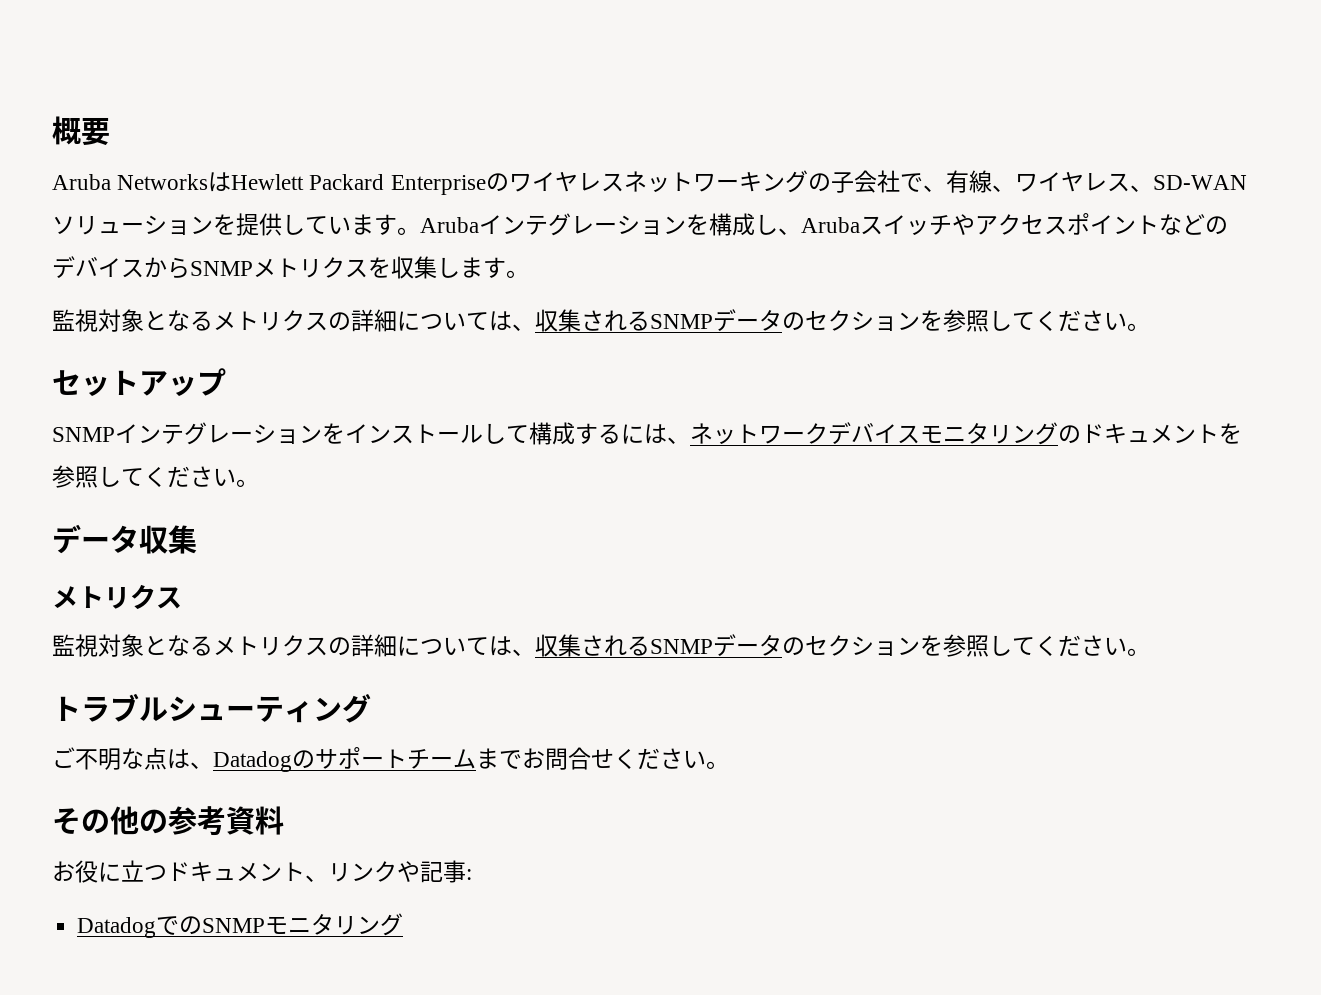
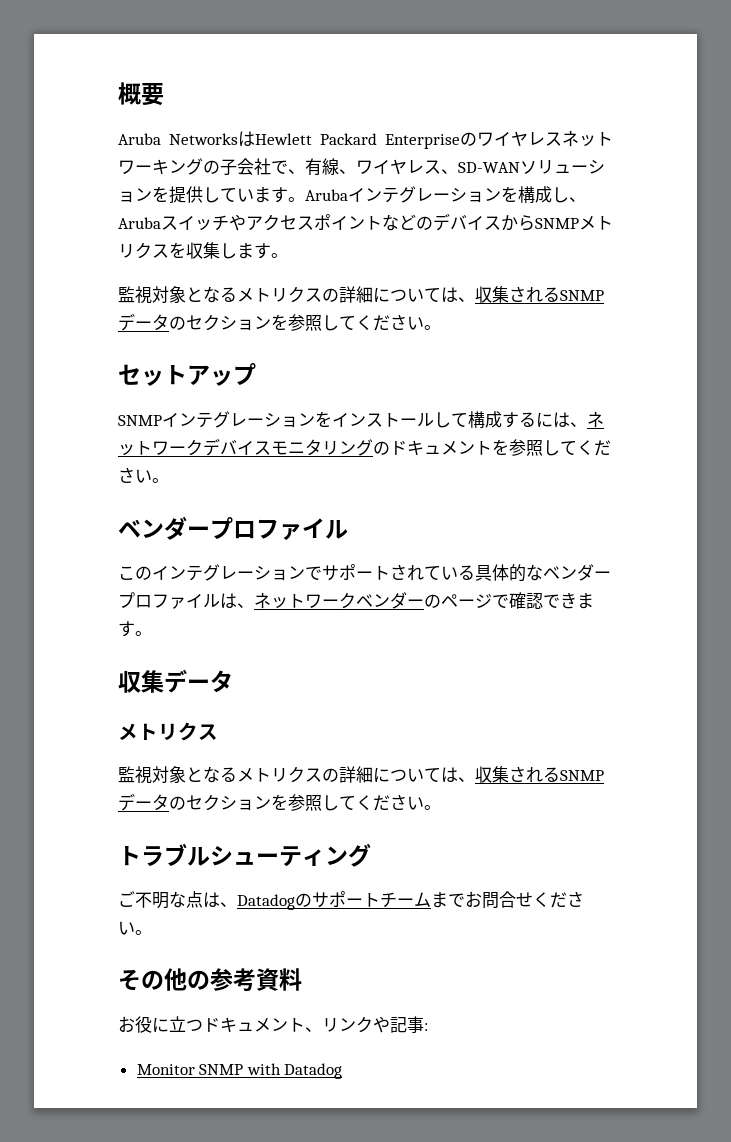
[52,524,197,554] データ収集 -> [118,516,348,540] [118,564,611,582] [118,592,594,609] [118,621,152,637] [118,669,233,693] ベンダープロファイル // このインテグレーションでサポートされている具体的なベンダープロファイルは、ネットワークベンダーのページで確認できます。 // 収集データ
[77,913,404,938] DatadogでのSNMPモニタリング -> [136,1063,343,1079] Monitor SNMP with Datadog

